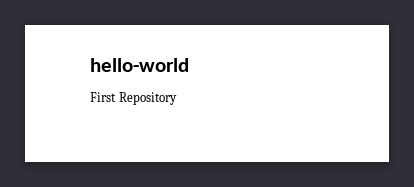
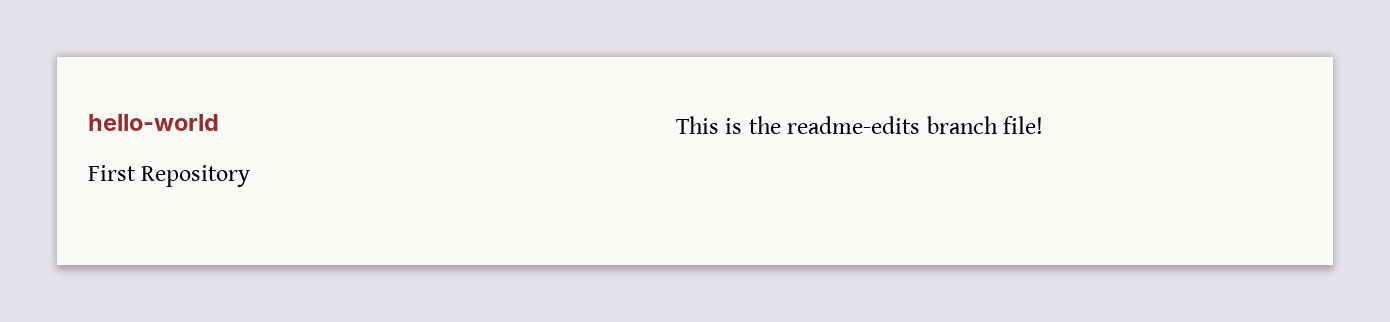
(177, 98) none -> [676,116,1044,134] // This is the readme-edits branch file!

